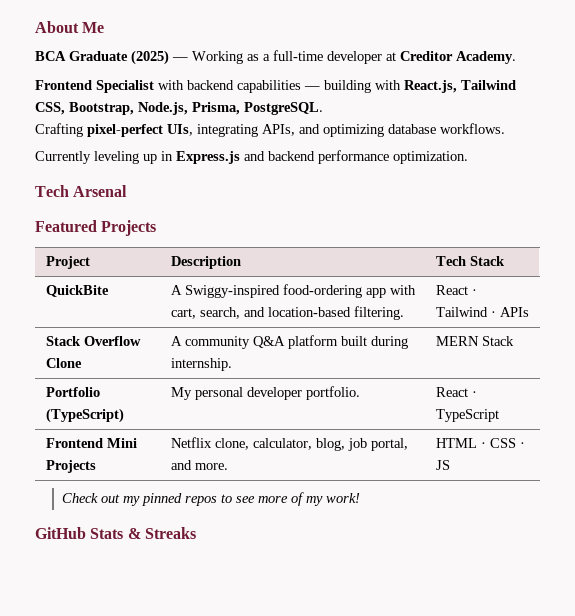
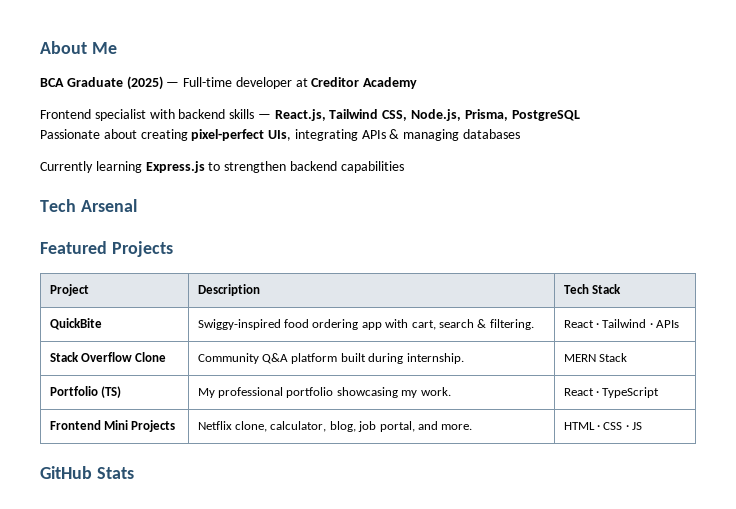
[192,50,323,64] Working as a full-time -> [183,77,233,87] Full-time
[456,51,516,64] [35,80,154,93] Academy. // Frontend Specialist -> [363,77,418,89] [40,109,146,121] Academy // Frontend specialist
[237,80,401,93] capabilities — building with -> [229,109,271,119] skills —
[69,102,134,115] Bootstrap, -> (408, 115) none
[244,102,323,115] [35,123,505,137] [35,150,468,164] PostgreSQL. // Crafting pixel-perfect UIs, integrating APIs, and optimizing database workflows. // Currently leveling up in Express.js and backend performance optimization. -> [511,110,580,121] [40,129,521,141] [40,161,404,173] PostgreSQL // Passionate about creating pixel-perfect UIs, integrating APIs & managing databases // Currently learning Express.js to strengthen backend capabilities
[170,284,416,298] [170,307,351,319] A Swiggy-inspired food-ordering app with cart, search, and location-based -> [197,319,487,330] Swiggy-inspired food ordering app with cart, search &
[170,336,250,349] A community -> [197,353,259,364] Community
[45,408,124,423] (TypeScript) -> [101,386,122,398] (TS)
[194,386,360,400] personal developer portfolio. -> [218,387,451,398] professional portfolio showcasing my work.
[61,492,360,506] // Check out my pinned repos to see more of my work! -> (643, 426) none
[127,527,196,539] & Streaks -> (134, 473) none

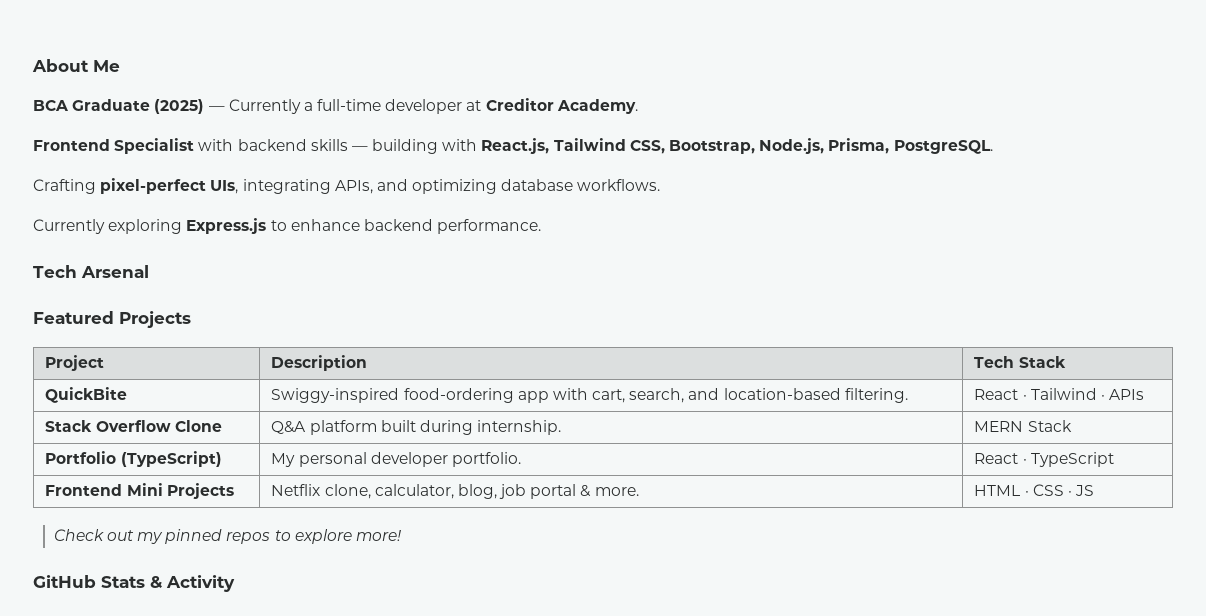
[183,77,233,87] Full-time -> [228,99,382,114] Currently a full-time
[363,77,418,89] [40,109,146,121] Academy // Frontend specialist -> [556,99,638,114] [33,138,195,154] Academy. // Frontend Specialist
(271, 116) none -> [372,139,478,154] building with
(408, 115) none -> [669,140,756,154] Bootstrap,
[511,110,580,121] [40,129,521,141] [40,161,142,173] PostgreSQL // Passionate about creating pixel-perfect UIs, integrating APIs & managing databases // Currently learning -> [893,140,993,154] [33,178,661,194] [33,219,183,234] PostgreSQL. // Crafting pixel-perfect UIs, integrating APIs, and optimizing database workflows. // Currently exploring
[224,161,404,173] strengthen backend capabilities -> [290,219,542,234] enhance backend performance.
[284,319,359,330] food ordering -> [403,388,514,403] food-ordering
[438,319,487,328] search & -> [629,388,841,403] search, and location-based
[197,353,259,364] Community -> (222, 426) none
[101,386,122,398] (TS) -> [120,451,222,467] (TypeScript)
[218,387,451,398] professional portfolio showcasing my work. -> [298,452,521,467] personal developer portfolio.
[379,421,438,432] portal, and -> [530,484,592,499] portal &
(643, 426) none -> [53,529,401,544] // Check out my pinned repos to explore more!
(134, 473) none -> [150,575,235,592] & Activity

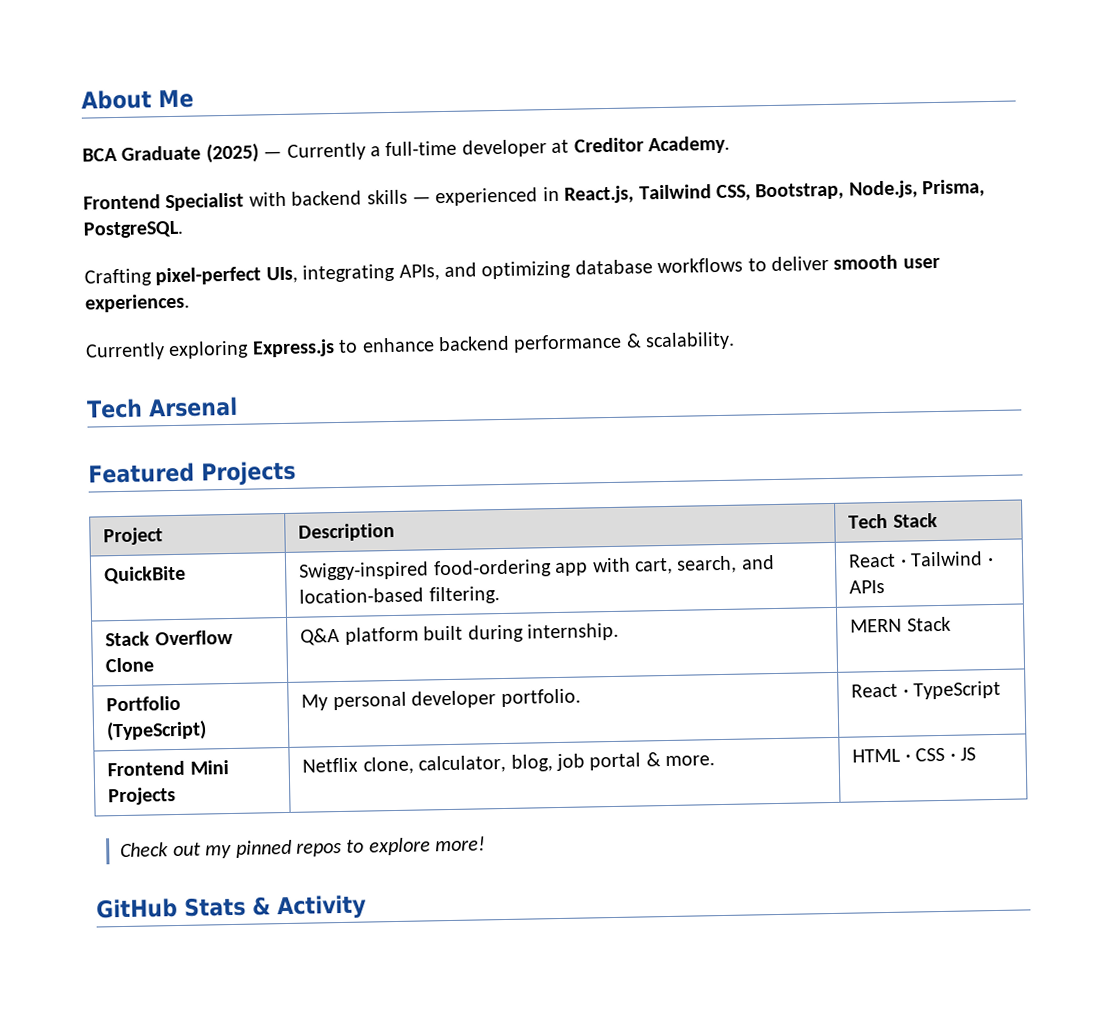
[372,139,478,154] building with -> [435,186,560,207] experienced in
[577,179,661,191] workflows. -> [657,254,940,274] [85,293,190,313] workflows to deliver smooth user experiences.
[437,219,542,234] performance. -> [513,331,736,353] performance & scalability.

